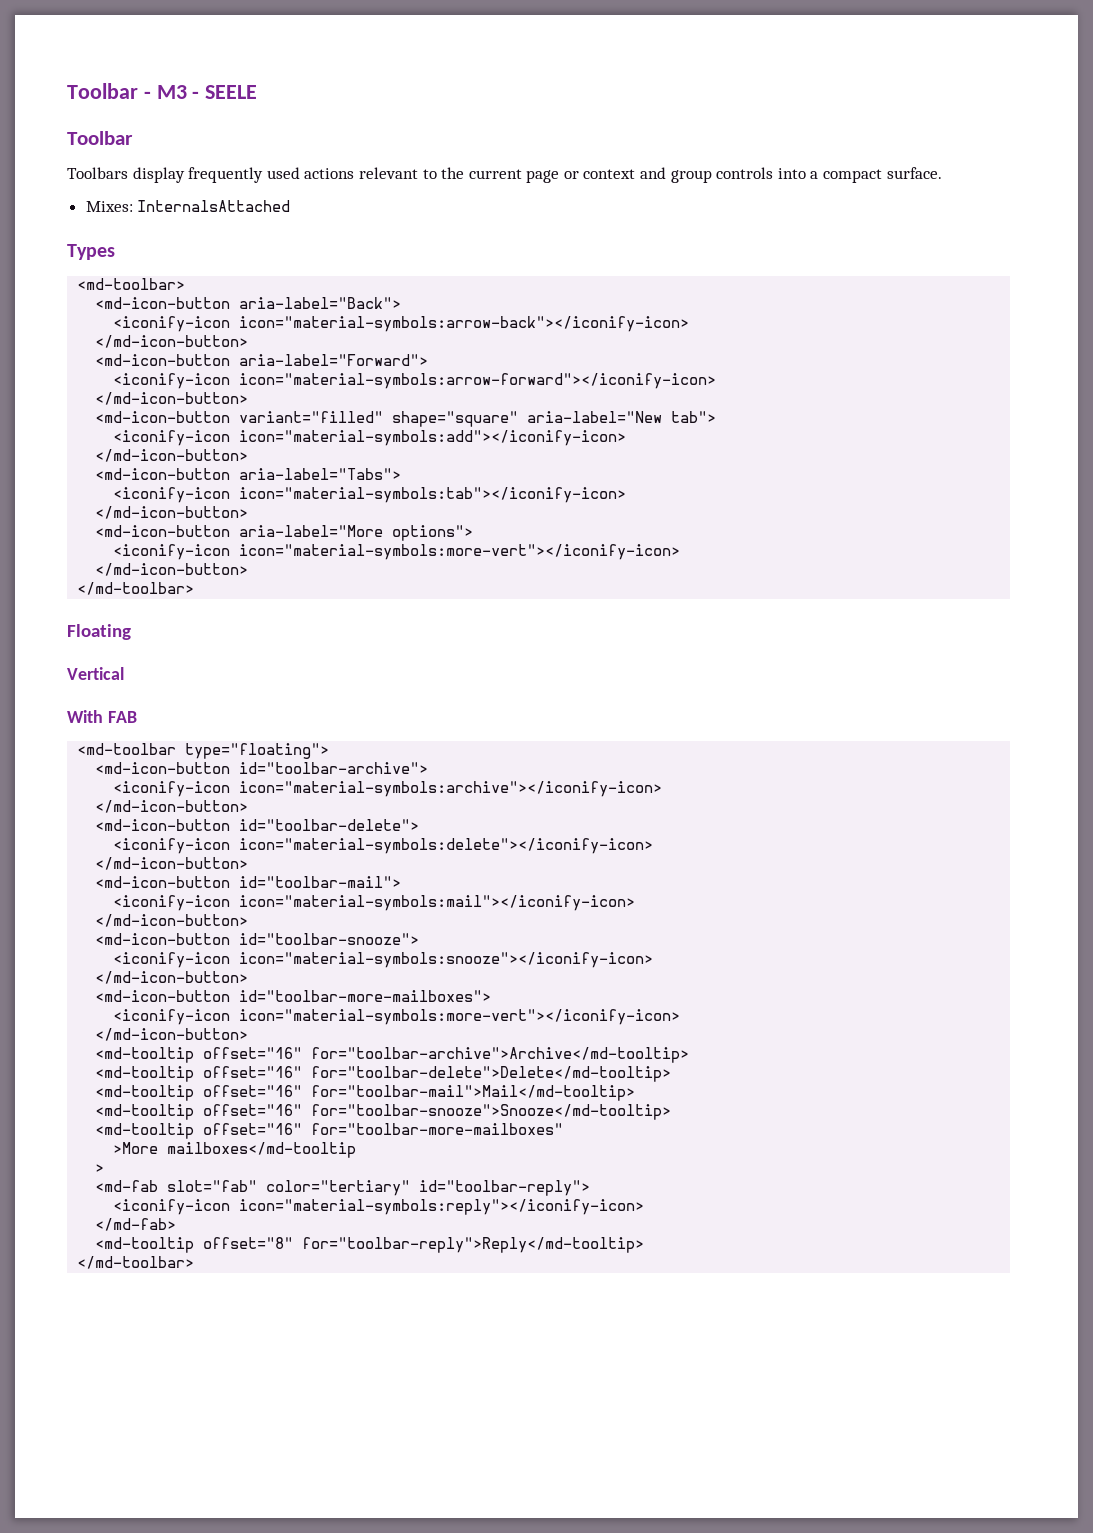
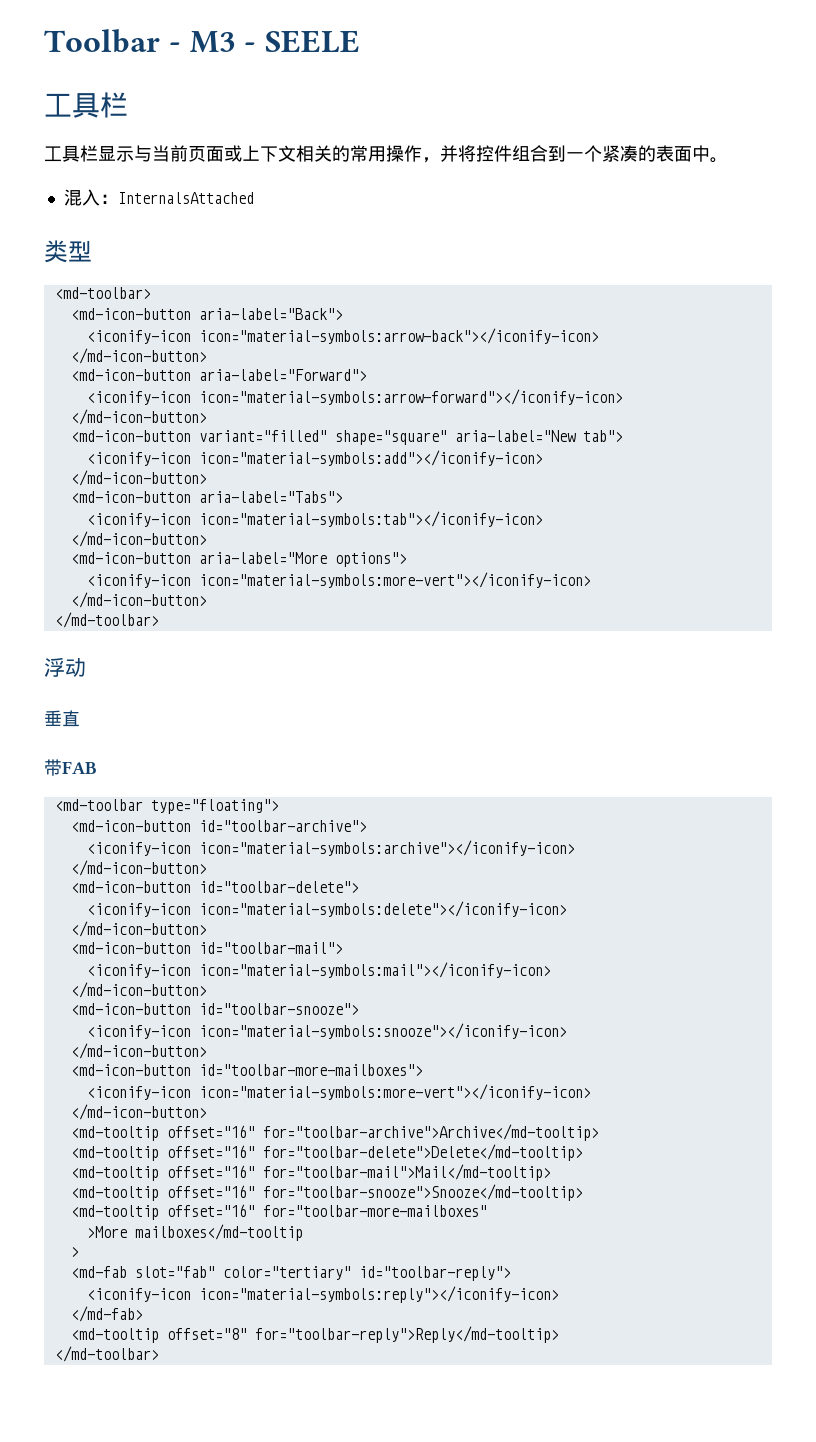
[67,131,133,145] [67,167,942,183] [85,201,133,212] Toolbar // Toolbars display frequently used actions relevant to the current page or context and group controls into a compact surface. // Mixes: -> [44,92,128,118] [44,145,728,163] [63,189,118,206] 工具栏 // 工具栏显示与当前页面或上下文相关的常用操作，并将控件组合到一个紧凑的表面中。 // 混入：
[67,244,115,260] Types -> [44,240,92,263] 类型
[67,624,131,640] [67,667,124,680] [67,710,103,723] Floating // Vertical // With -> [44,657,86,677] [44,710,80,727] [44,759,62,776] 浮动 // 垂直 // 带

